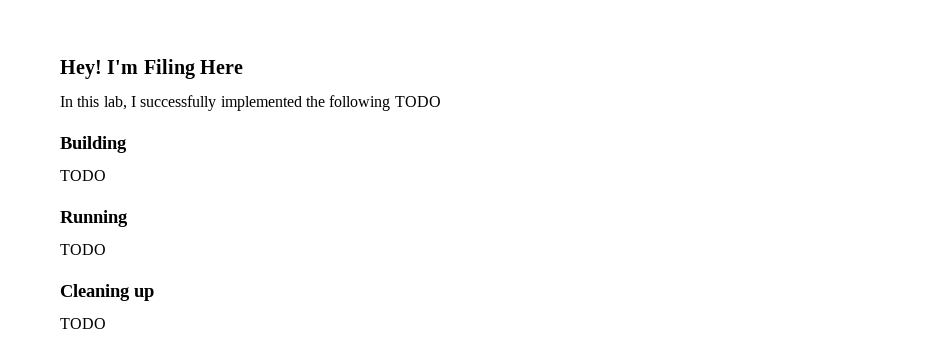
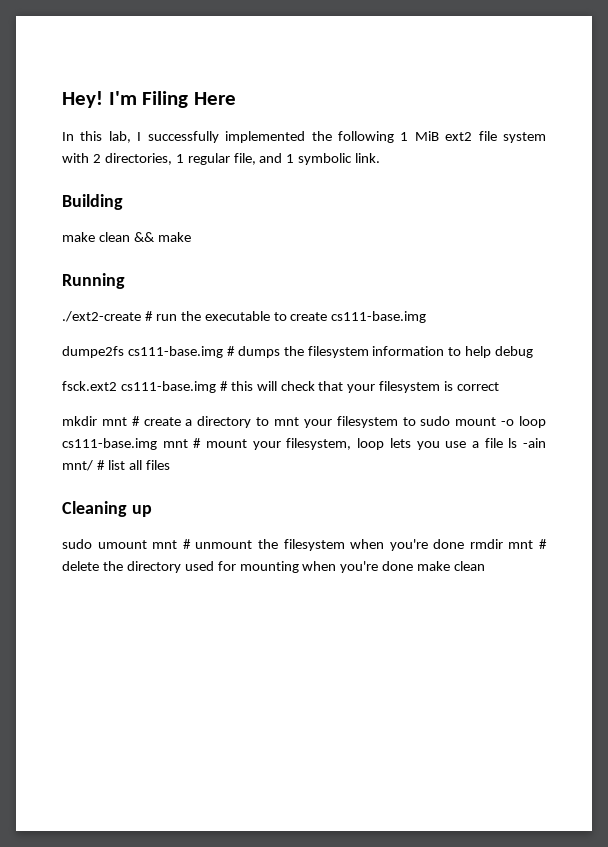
[394,96,441,107] [60,136,127,153] [60,170,106,181] [60,210,128,227] [60,244,106,255] [60,284,154,301] [60,318,106,329] TODO // Building // TODO // Running // TODO // Cleaning up // TODO -> [400,131,547,143] [62,153,381,165] [62,194,123,210] [62,232,191,242] [62,273,125,289] [62,311,427,323] [62,346,534,358] [62,381,500,393] [62,416,546,428] [62,438,546,450] [62,460,170,471] [62,501,152,517] [62,539,547,551] [62,561,486,573] 1 MiB ext2 file system with 2 directories, 1 regular file, and 1 symbolic link. // Building // make clean && make // Running // ./ext2-create # run the executable to create cs111-base.img // dumpe2fs cs111-base.img # dumps the filesystem information to help debug // fsck.ext2 cs111-base.img # this will check that your filesystem is correct // mkdir mnt # create a directory to mnt your filesystem to sudo mount -o loop cs111-base.img mnt # mount your filesystem, loop lets you use a file ls -ain mnt/ # list all files // Cleaning up // sudo umount mnt # unmount the filesystem when you're done rmdir mnt # delete the directory used for mounting when you're done make clean

